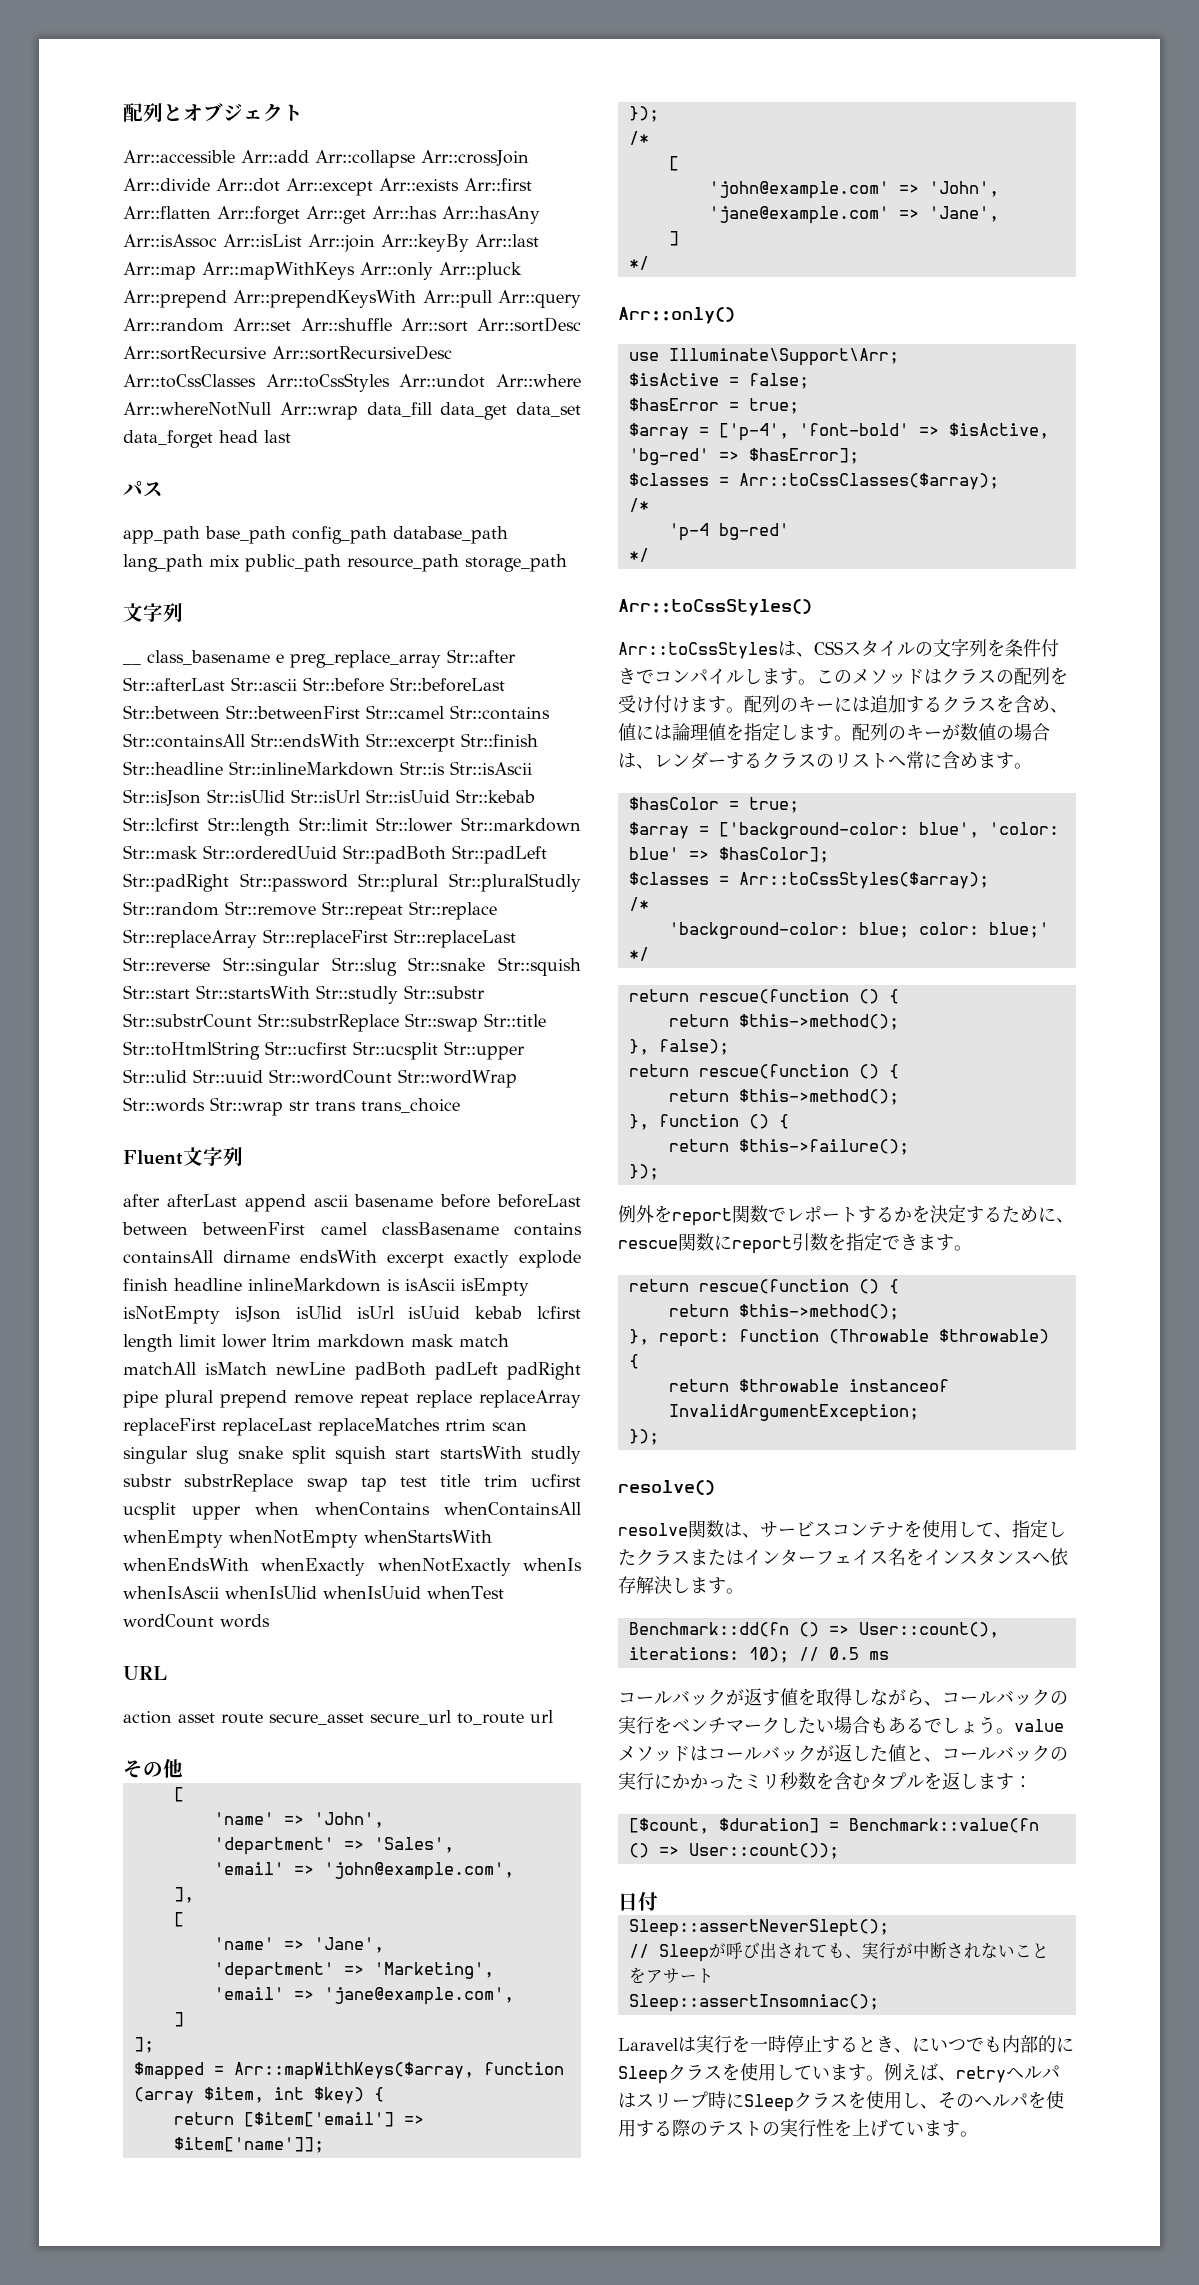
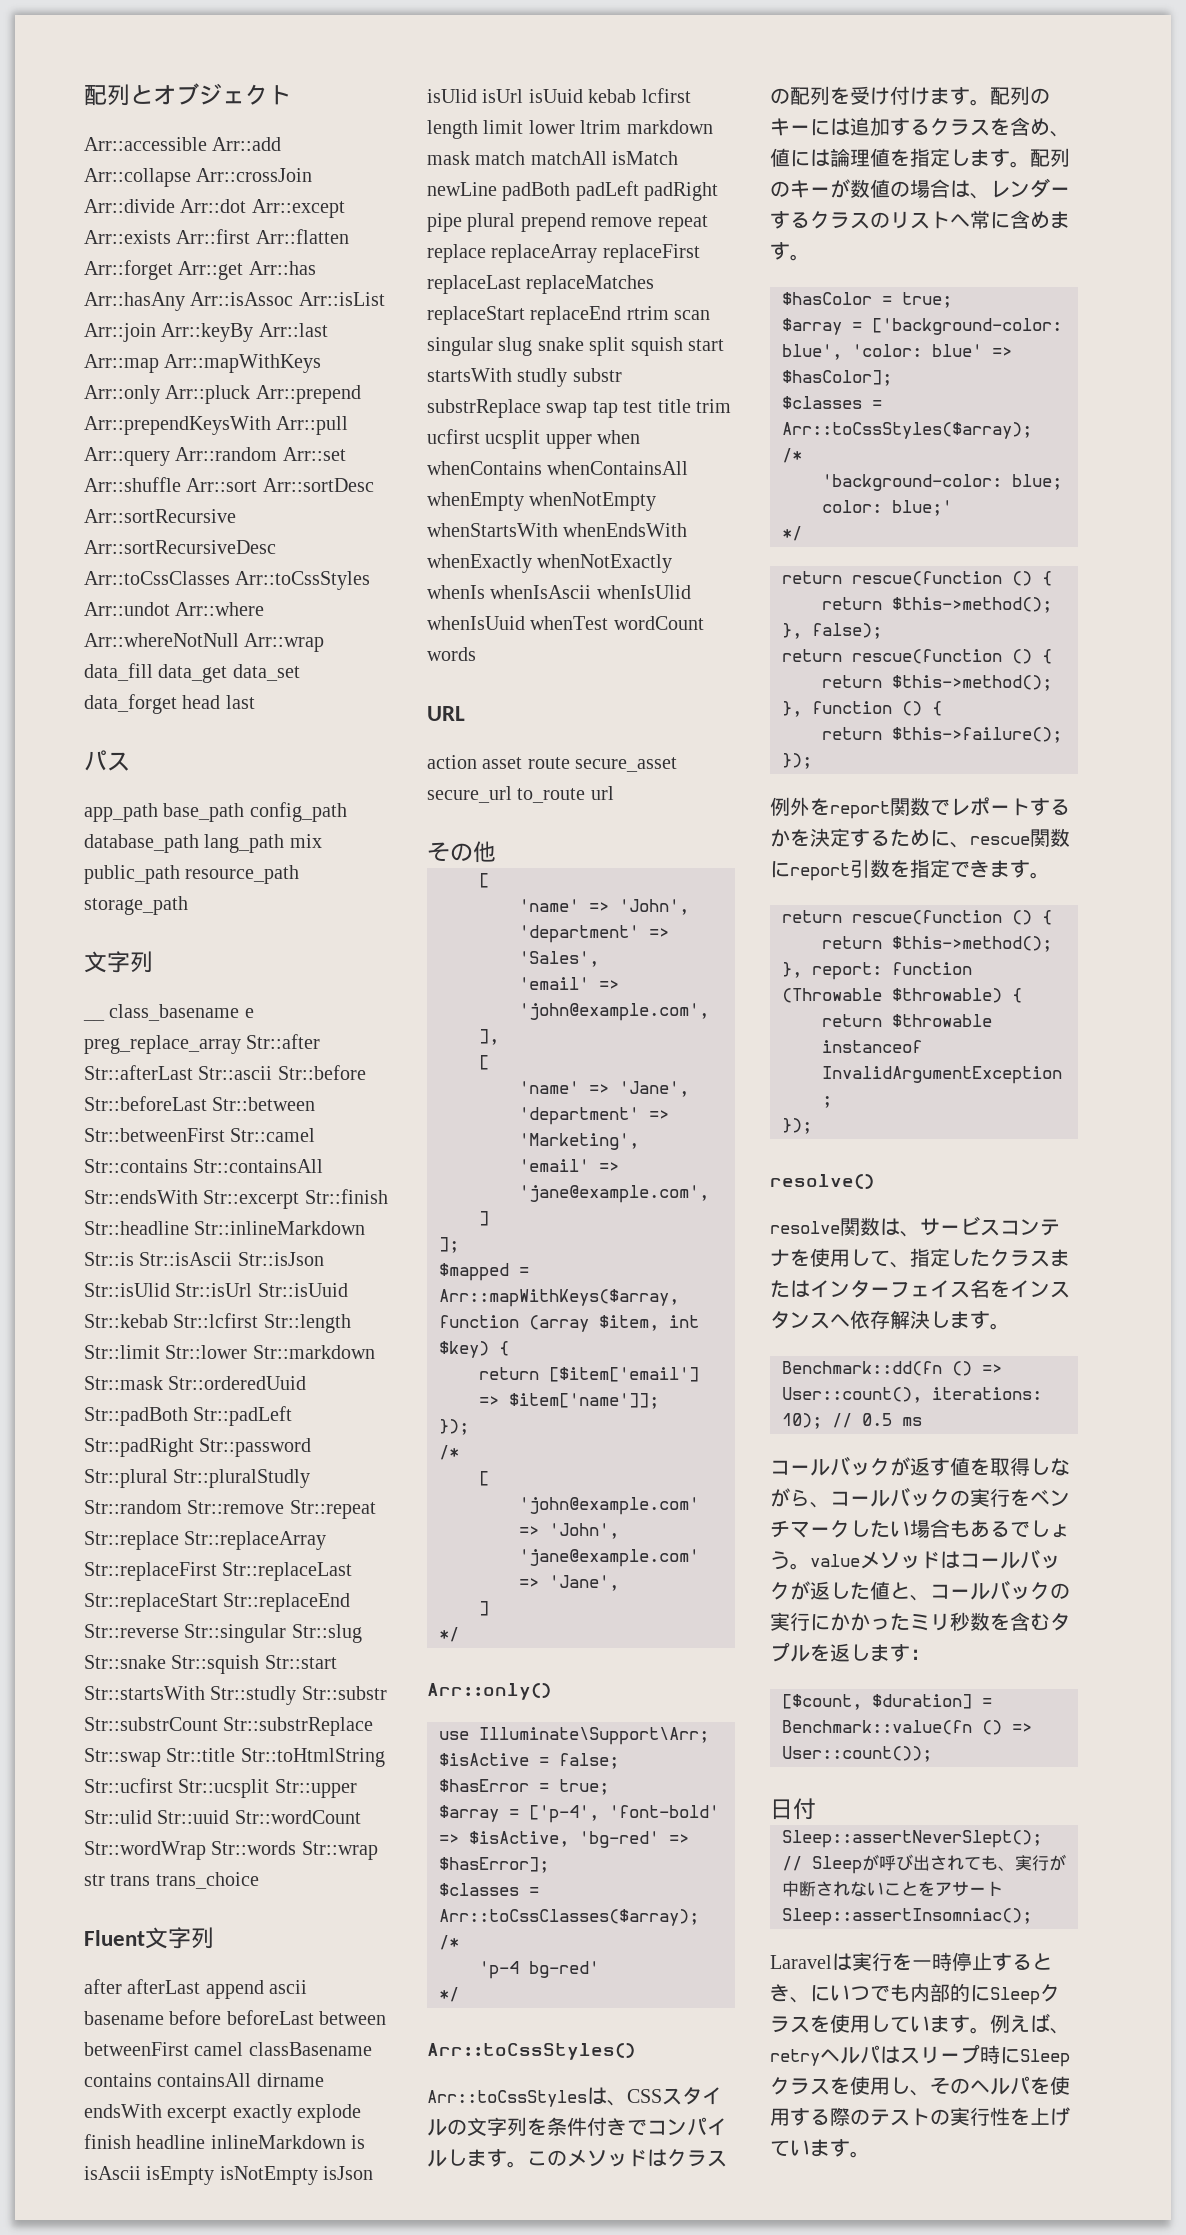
(516, 938) none -> [84,1593,351,1612] Str::replaceStart Str::replaceEnd
(440, 1427) none -> [427,306,622,325] replaceStart replaceEnd

